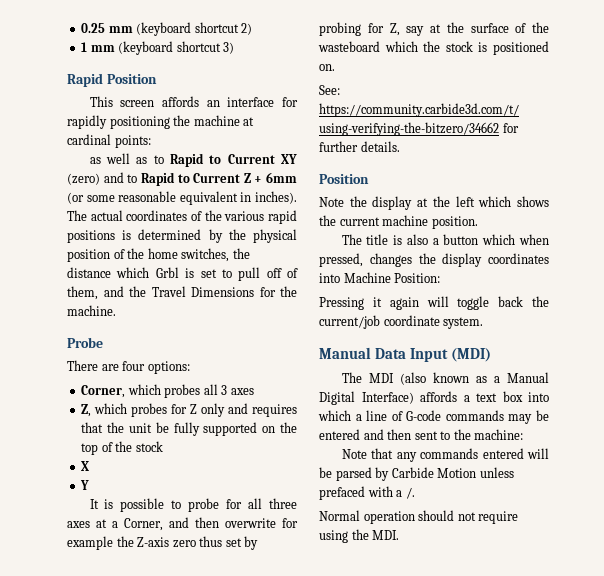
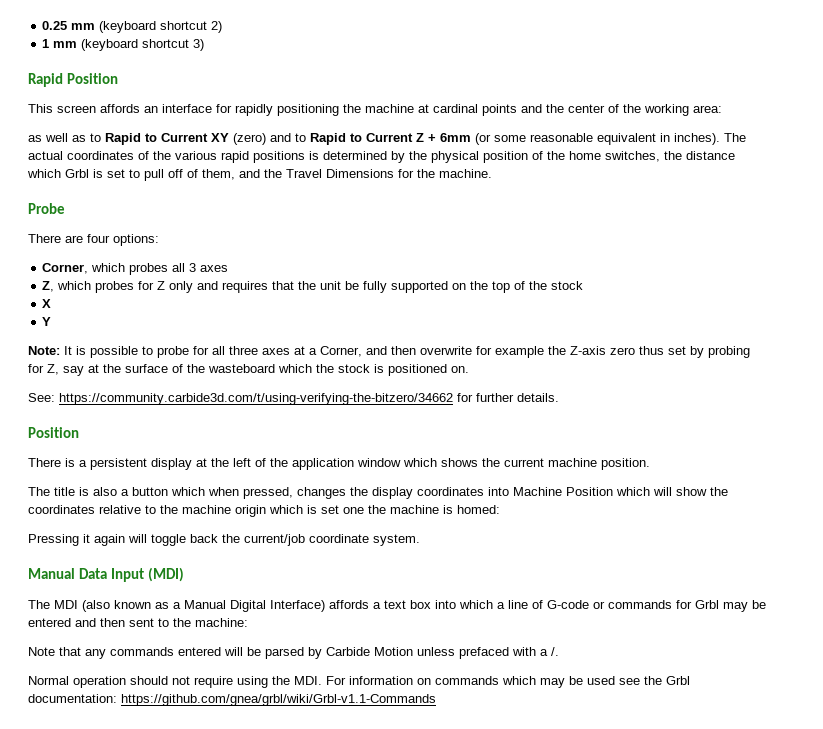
[114,135,151,148] points: -> [482,104,722,116] points and the center of the working area:
(90, 485) none -> [28,346,60,355] Note:
[319,196,475,210] Note the display at the left -> [28,458,401,470] There is a persistent display at the left of the application window
[394,273,441,283] Position: -> [566,487,728,496] [28,505,500,517] Position which will show the coordinates relative to the machine origin which is set one the machine is homed:
[445,410,504,421] commands -> [593,600,719,609] or commands for Grbl
(400, 535) none -> [326,676,690,688] [28,694,436,706] For information on commands which may be used see the Grbl documentation: https://github.com/gnea/grbl/wiki/Grbl-v1.1-Commands

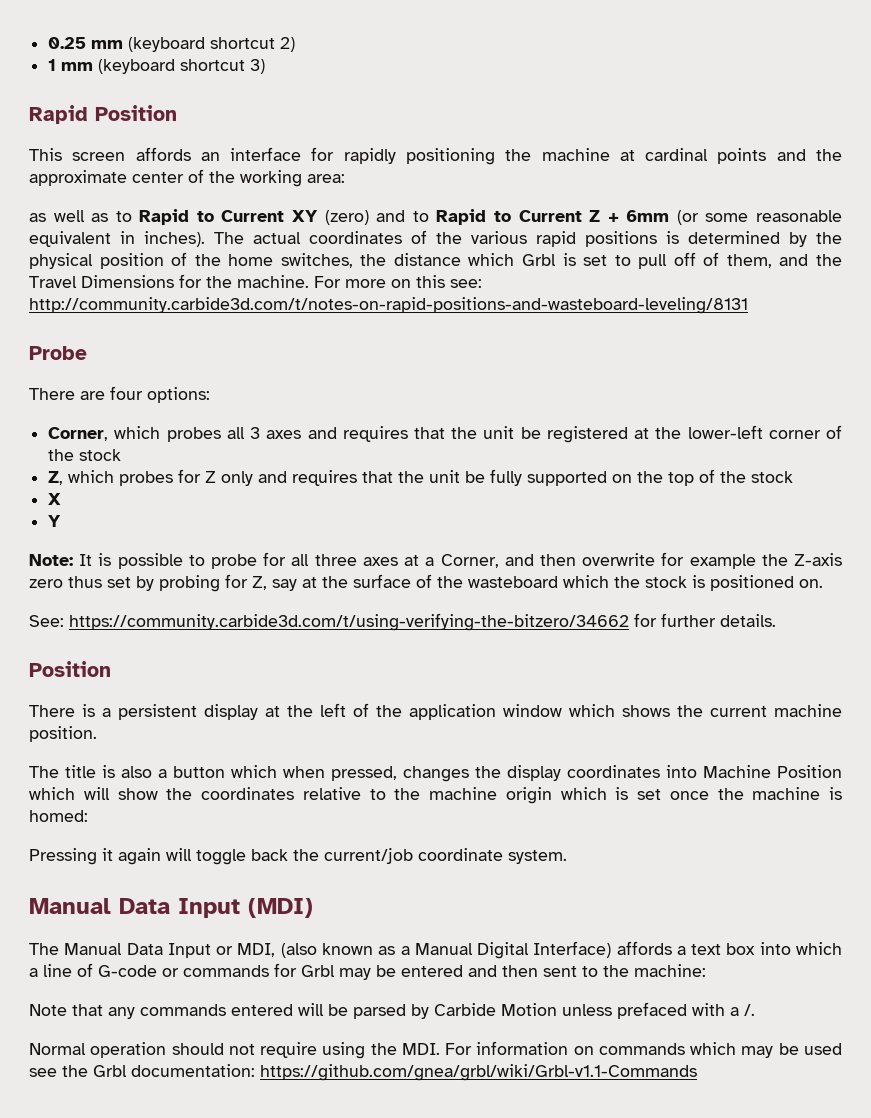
(564, 108) none -> [29,170,127,186] approximate
(492, 173) none -> [314,275,482,288] [29,297,748,314] For more on this see: http://community.carbide3d.com/t/notes-on-rapid-positions-and-wasteboard-leveling/8131
(229, 268) none -> [307,425,843,443] [48,449,122,461] and requires that the unit be registered at the lower-left corner of the stock
[343,507,364,514] one -> [669,791,709,800] once
[54,600,78,609] MDI -> [64,943,276,958] Manual Data Input or MDI,

